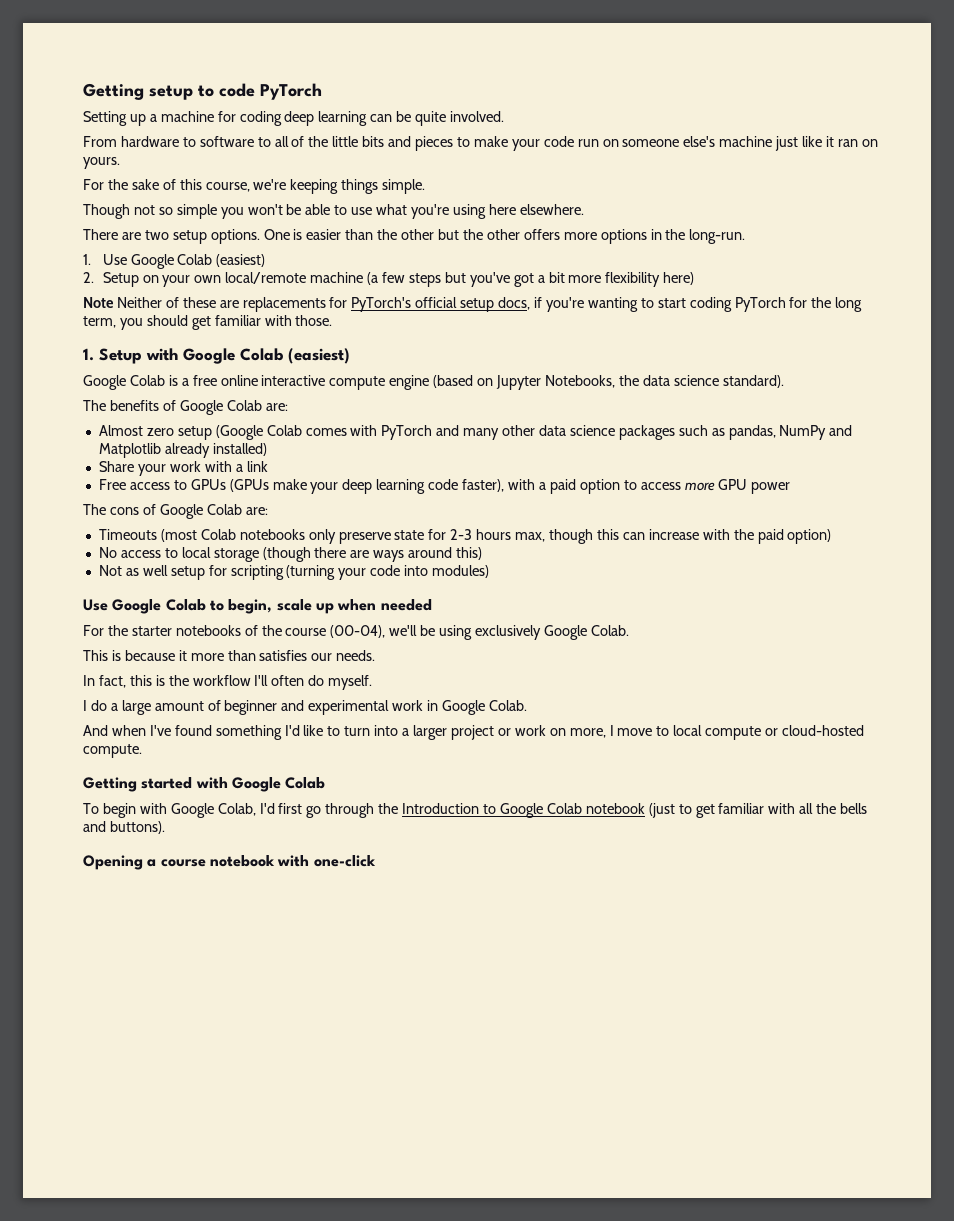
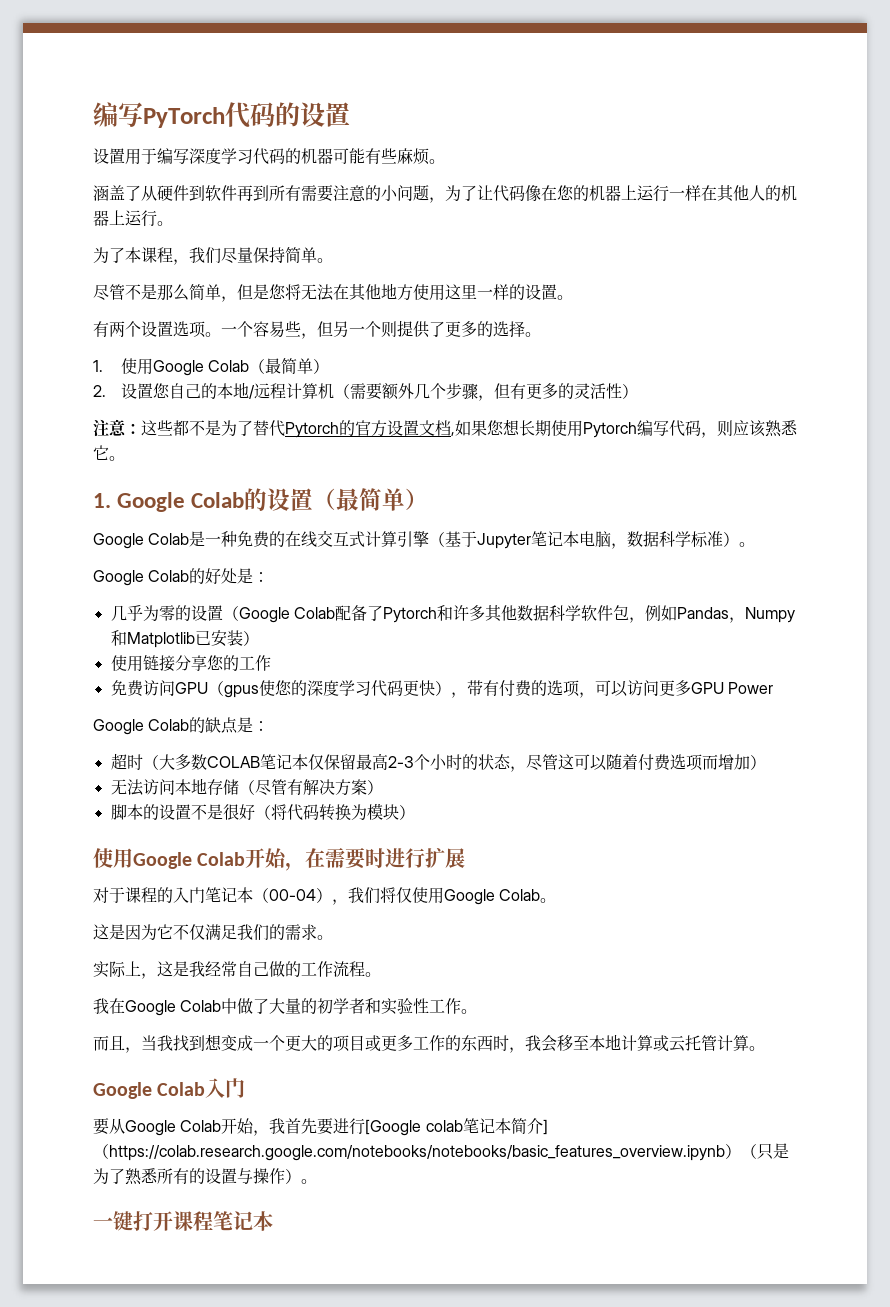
[83,83,322,100] [83,111,505,126] [83,136,878,151] [83,157,120,169] [83,179,426,194] [83,204,584,219] [83,229,746,244] [83,254,266,269] Getting setup to code PyTorch // Setting up a machine for coding deep learning can be quite involved. // From hardware to software to all of the little bits and pieces to make your code run on someone else's machine just like it ran on yours. // For the sake of this course, we're keeping things simple. // Though not so simple you won't be able to use what you're using here elsewhere. // There are two setup options. One is easier than the other but the other offers more options in the long-run. // 1. Use Google Colab (easiest) -> [93,102,350,128] [93,148,445,165] [93,185,797,203] [93,210,173,227] [93,247,333,265] [93,283,573,302] [93,320,541,339] [93,358,329,376] 编写PyTorch代码的设置 // 设置用于编写深度学习代码的机器可能有些麻烦。 // 涵盖了从硬件到软件再到所有需要注意的小问题，为了让代码像在您的机器上运行一样在其他人的机器上运行。 // 为了本课程，我们尽量保持简单。 // 尽管不是那么简单，但是您将无法在其他地方使用这里一样的设置。 // 有两个设置选项。一个容易些，但另一个则提供了更多的选择。 // 1.使用Google Colab（最简单）
[102,272,695,287] [83,297,863,312] [83,315,333,330] [83,348,350,364] [83,375,784,390] [83,400,288,415] [98,425,853,440] [98,443,267,458] [98,461,268,476] [98,479,791,494] [83,504,268,519] [98,529,832,544] [98,547,483,562] [98,565,490,580] [83,599,432,614] [83,625,629,640] [83,650,376,661] [83,675,373,690] [83,700,527,715] [83,725,865,740] [83,744,142,758] [83,777,326,792] [83,803,868,818] [83,821,165,834] [83,855,376,870] Setup on your own local/remote machine (a few steps but you've got a bit more flexibility here) // Note Neither of these are replacements for PyTorch's official setup docs, if you're wanting to start coding PyTorch for the long term, you should get familiar with those. // 1. Setup with Google Colab (easiest) // Google Colab is a free online interactive compute engine (based on Jupyter Notebooks, the data science standard). // The benefits of Google Colab are: // Almost zero setup (Google Colab comes with PyTorch and many other data science packages such as pandas, NumPy and Matplotlib already installed) // Share your work with a link // Free access to GPUs (GPUs make your deep learning code faster), with a paid option to access more GPU power // The cons of Google Colab are: // Timeouts (most Colab notebooks only preserve state for 2-3 hours max, though this can increase with the paid option) // No access to local storage (though there are ways around this) // Not as well setup for scripting (turning your code into modules) // Use Google Colab to begin, scale up when needed // For the starter notebooks of the course (00-04), we'll be using exclusively Google Colab. // This is because it more than satisfies our needs. // In fact, this is the workflow I'll often do myself. // I do a large amount of beginner and experimental work in Google Colab. // And when I've found something I'd like to turn into a larger project or work on more, I move to local compute or cloud-hosted compute. // Getting started with Google Colab // To begin with Google Colab, I'd first go through the Introduction to Google Colab notebook (just to get familiar with all the bells and buttons). // Opening a course notebook with one-click -> [120,382,638,401] [93,419,798,438] [93,445,125,461] [93,488,429,512] [93,530,756,549] [93,568,270,586] [110,605,795,623] [110,630,259,648] [110,655,271,672] [110,680,773,698] [93,717,270,735] [110,753,766,772] [110,778,383,796] [110,803,415,821] [93,847,466,871] [93,887,557,905] [93,924,333,941] [93,961,381,979] [93,998,478,1016] [93,1034,765,1053] [93,1078,246,1099] [93,1118,548,1136] [93,1143,789,1161] [93,1168,317,1185] [93,1211,273,1231] 设置您自己的本地/远程计算机（需要额外几个步骤，但有更多的灵活性） // 注意：这些都不是为了替代Pytorch的官方设置文档,如果您想长期使用Pytorch编写代码，则应该熟悉它。 // 1. Google Colab的设置（最简单） // Google Colab是一种免费的在线交互式计算引擎（基于Jupyter笔记本电脑，数据科学标准）。 // Google Colab的好处是： // 几乎为零的设置（Google Colab配备了Pytorch和许多其他数据科学软件包，例如Pandas，Numpy和Matplotlib已安装） // 使用链接分享您的工作 // 免费访问GPU（gpus使您的深度学习代码更快），带有付费的选项，可以访问更多GPU Power // Google Colab的缺点是： // 超时（大多数COLAB笔记本仅保留最高2-3个小时的状态，尽管这可以随着付费选项而增加） // 无法访问本地存储（尽管有解决方案） // 脚本的设置不是很好（将代码转换为模块） // 使用Google Colab开始，在需要时进行扩展 // 对于课程的入门笔记本（00-04），我们将仅使用Google Colab。 // 这是因为它不仅满足我们的需求。 // 实际上，这是我经常自己做的工作流程。 // 我在Google Colab中做了大量的初学者和实验性工作。 // 而且，当我找到想变成一个更大的项目或更多工作的东西时，我会移至本地计算或云托管计算。 // Google Colab入门 // 要从Google Colab开始，我首先要进行[Google colab笔记本简介]（https://colab.research.google.com/notebooks/notebooks/basic_features_overview.ipynb）（只是为了熟悉所有的设置与操作）。 // 一键打开课程笔记本

